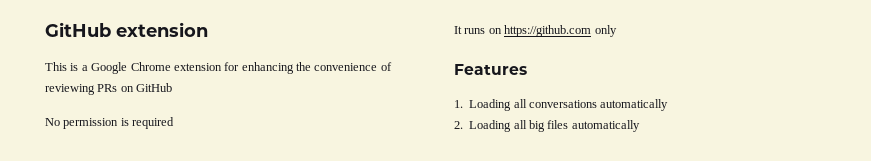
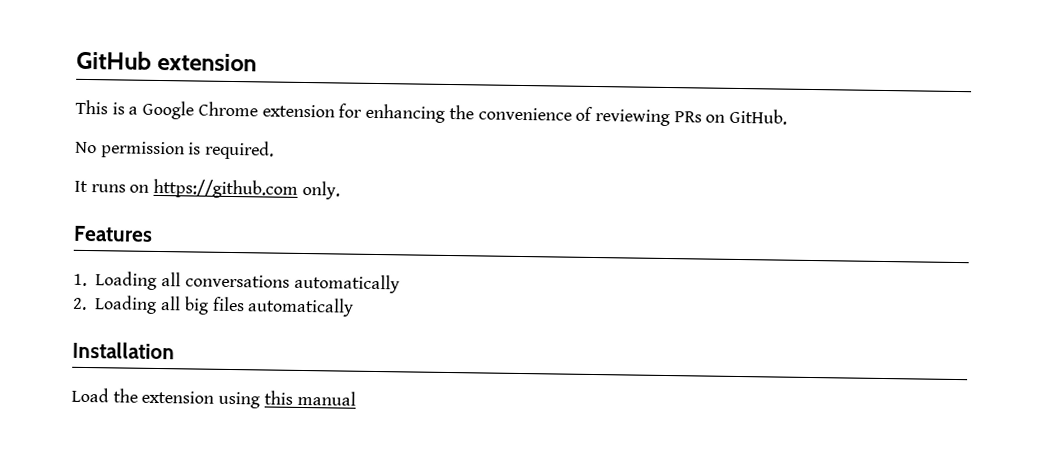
[136,83,173,92] GitHub -> [729,108,788,125] GitHub.
[132,117,175,129] required -> [205,140,275,160] required.
[594,25,617,37] only -> [301,180,340,200] only.
(640, 126) none -> [72,341,175,360] [71,387,356,409] // Installation // Load the extension using this manual

